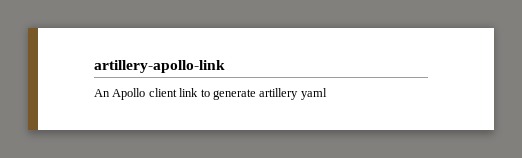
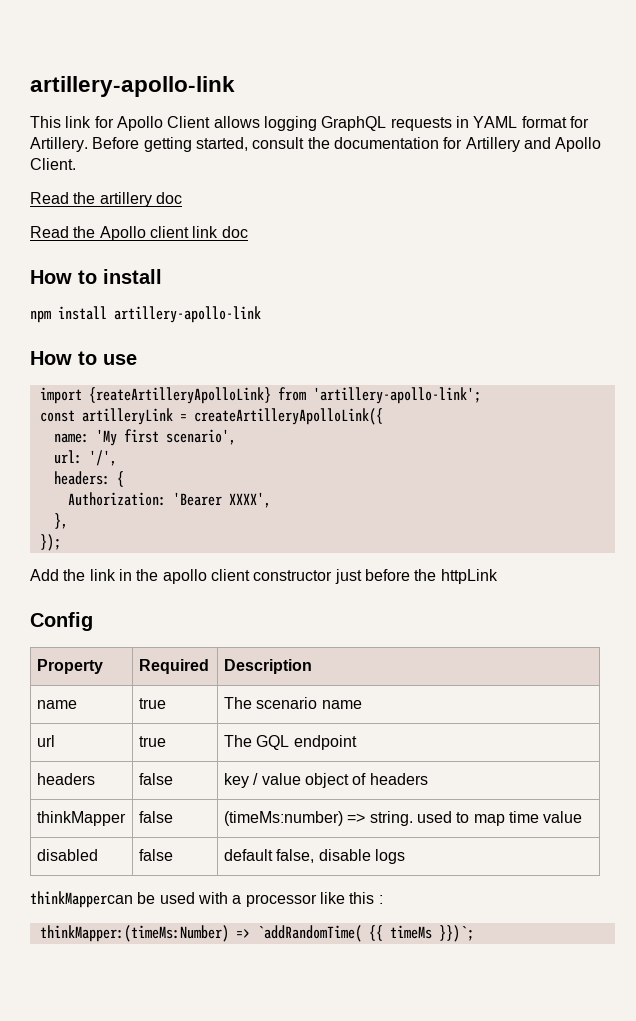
[94,60,225,73] [94,88,327,100] artillery-apollo-link // An Apollo client link to generate artillery yaml -> [30,76,235,97] [30,116,589,131] [30,137,602,152] [30,158,76,170] [30,192,182,207] [30,226,248,241] [30,269,162,284] [30,306,261,323] [30,351,137,365] [39,387,481,404] [39,408,383,425] [53,429,236,446] [53,450,117,466] [53,471,124,487] [67,492,271,508] [53,513,68,529] [39,534,61,551] [30,569,498,584] [30,612,93,631] [36,659,103,674] [138,659,209,674] [223,659,312,674] [36,700,77,709] [138,698,166,709] [223,697,362,709] [36,735,55,747] [138,736,166,747] [223,735,357,750] [36,773,95,785] [138,773,173,785] [223,773,428,788] [36,811,126,826] [138,811,173,823] [223,811,583,826] [36,849,98,861] [138,849,173,861] [223,849,405,864] [30,891,383,908] [39,925,474,942] artillery-apollo-link // This link for Apollo Client allows logging GraphQL requests in YAML format for Artillery. Before getting started, consult the documentation for Artillery and Apollo Client. // Read the artillery doc // Read the Apollo client link doc // How to install // npm install artillery-apollo-link // How to use // import {reateArtilleryApolloLink} from 'artillery-apollo-link'; // const artilleryLink = createArtilleryApolloLink({ // name: 'My first scenario', // url: '/', // headers: { // Authorization: 'Bearer XXXX', // }, // }); // Add the link in the apollo client constructor just before the httpLink // Config // Property | Required | Description // name | true | The scenario name // url | true | The GQL endpoint // headers | false | key / value object of headers // thinkMapper | false | (timeMs:number) => string. used to map time value // disabled | false | default false, disable logs // thinkMappercan be used with a processor like this : // thinkMapper:(timeMs:Number) => `addRandomTime( {{ timeMs }})`;

